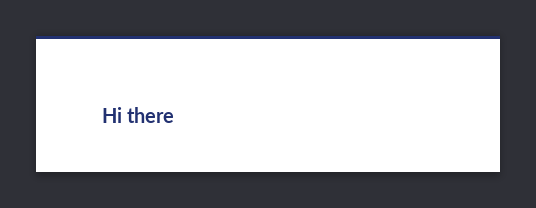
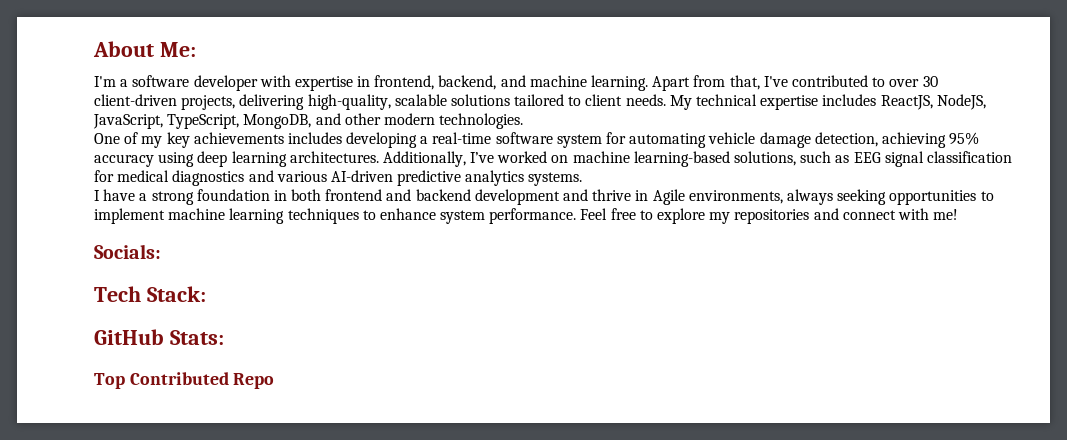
[102,107,175,123] Hi there -> [93,41,196,57] [94,75,938,91] [94,94,986,110] [93,113,524,129] [94,132,980,148] [94,151,1012,167] [94,170,583,186] [94,189,994,205] [94,208,959,224] [94,244,161,259] [94,286,206,302] [94,329,224,345] [94,372,275,389] About Me: // I'm a software developer with expertise in frontend, backend, and machine learning. Apart from that, I've contributed to over 30 client-driven projects, delivering high-quality, scalable solutions tailored to client needs. My technical expertise includes ReactJS, NodeJS, JavaScript, TypeScript, MongoDB, and other modern technologies. // One of my key achievements includes developing a real-time software system for automating vehicle damage detection, achieving 95% accuracy using deep learning architectures. Additionally, I’ve worked on machine learning-based solutions, such as EEG signal classification for medical diagnostics and various AI-driven predictive analytics systems. // I have a strong foundation in both frontend and backend development and thrive in Agile environments, always seeking opportunities to implement machine learning techniques to enhance system performance. Feel free to explore my repositories and connect with me! // Socials: // Tech Stack: // GitHub Stats: // Top Contributed Repo

